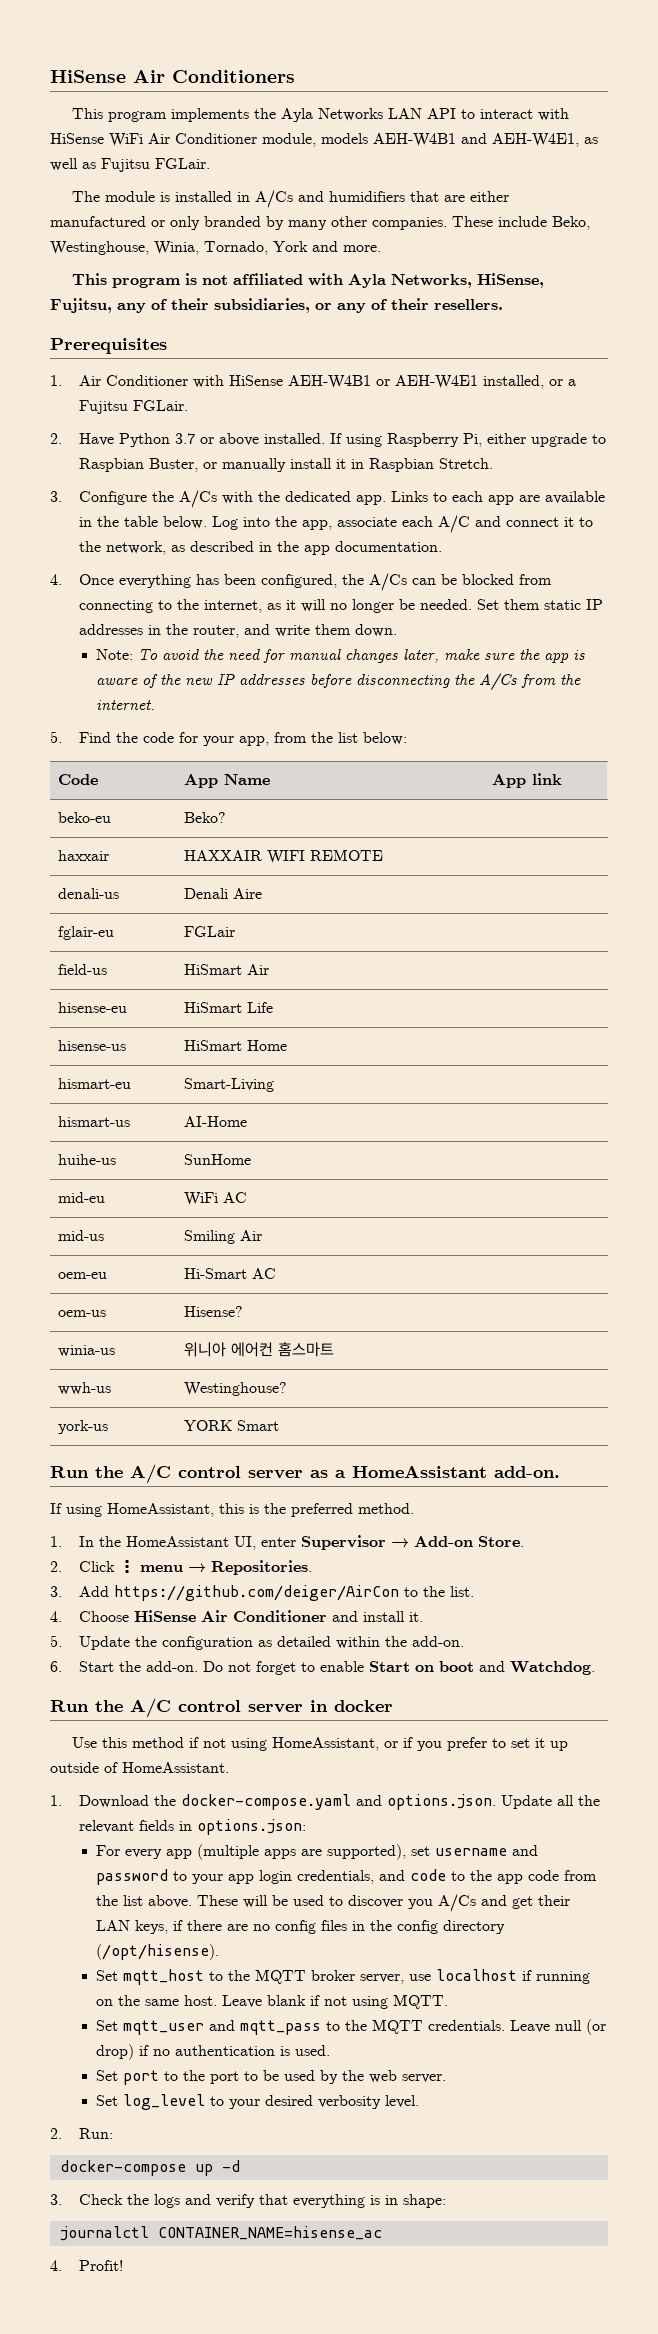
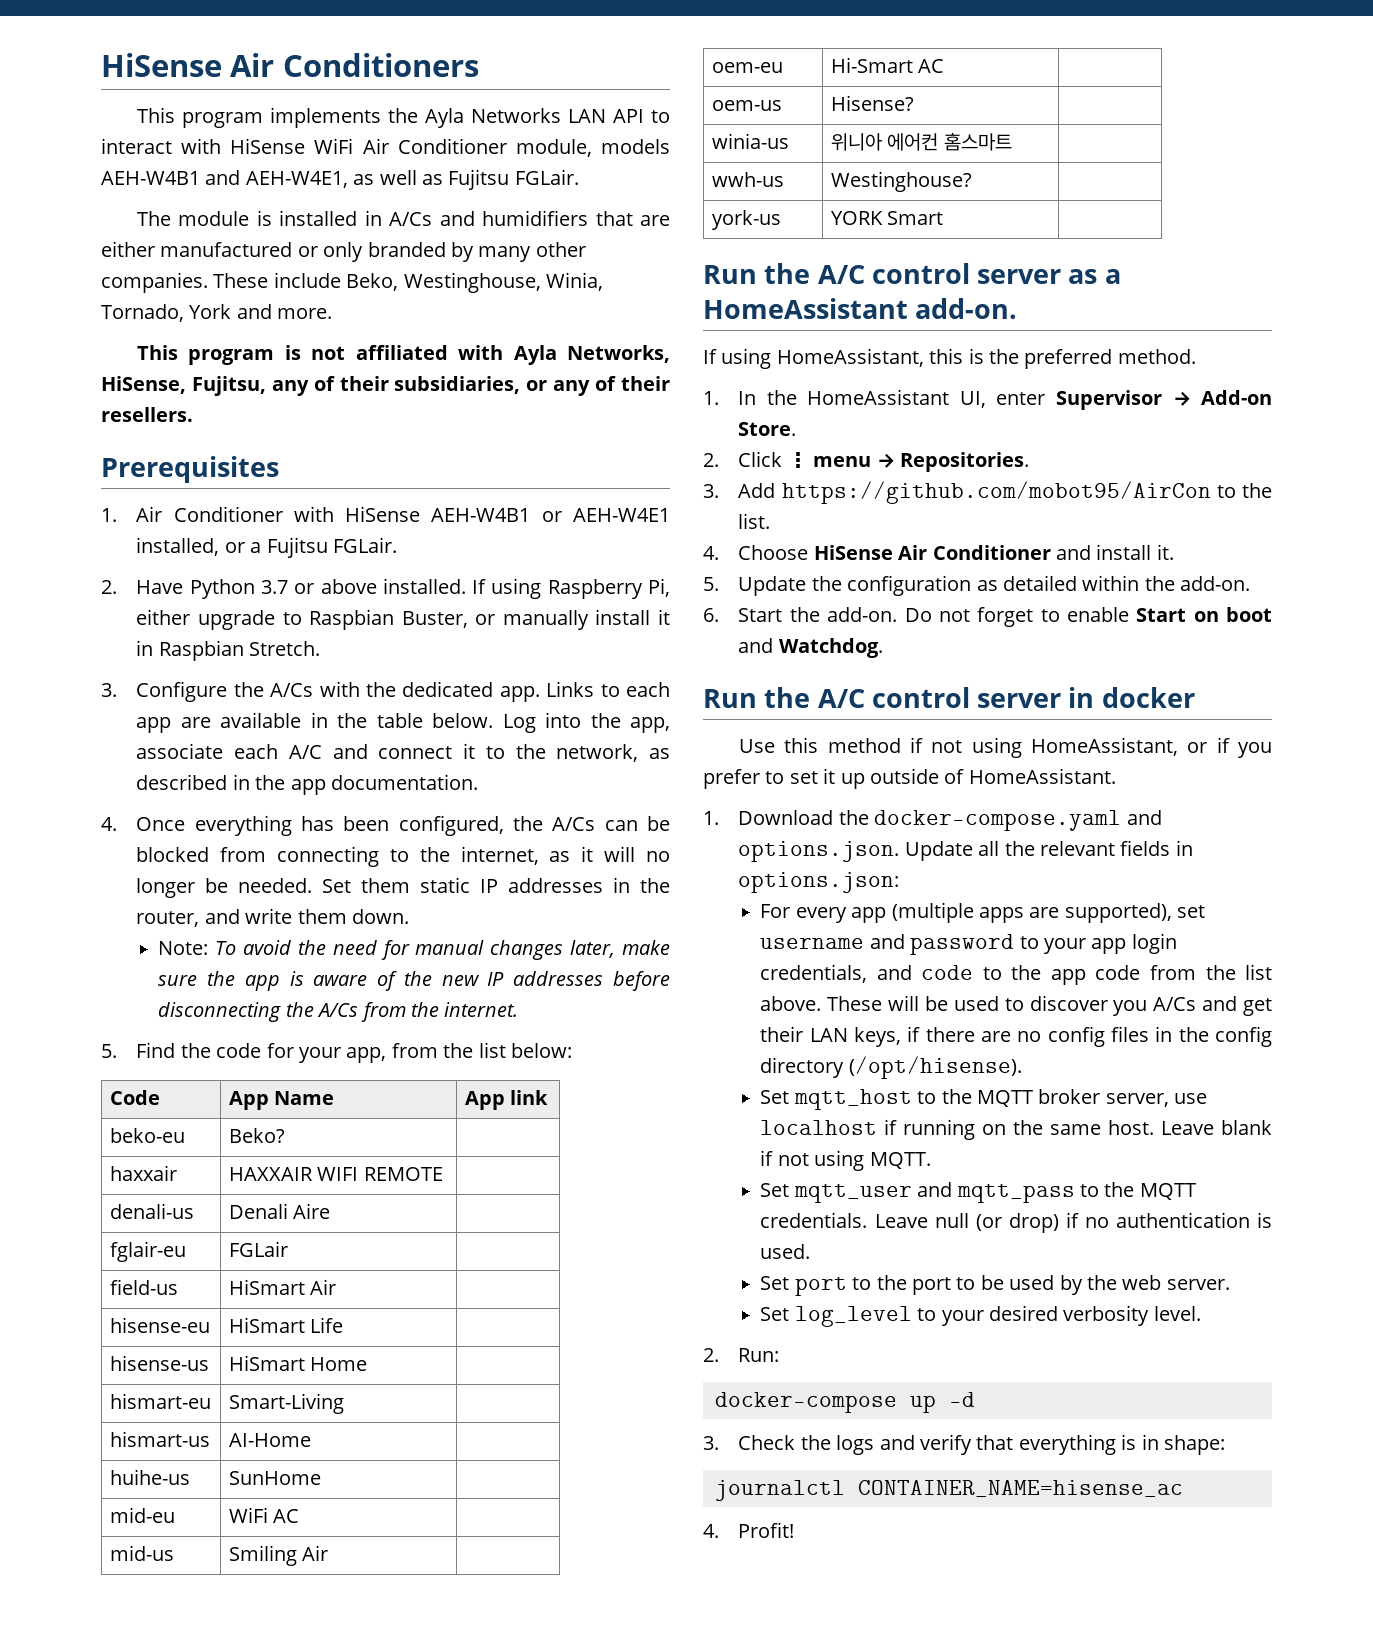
[113,1585,399,1601] https://github.com/deiger/AirCon -> [781,481,1211,504] https://github.com/mobot95/AirCon

